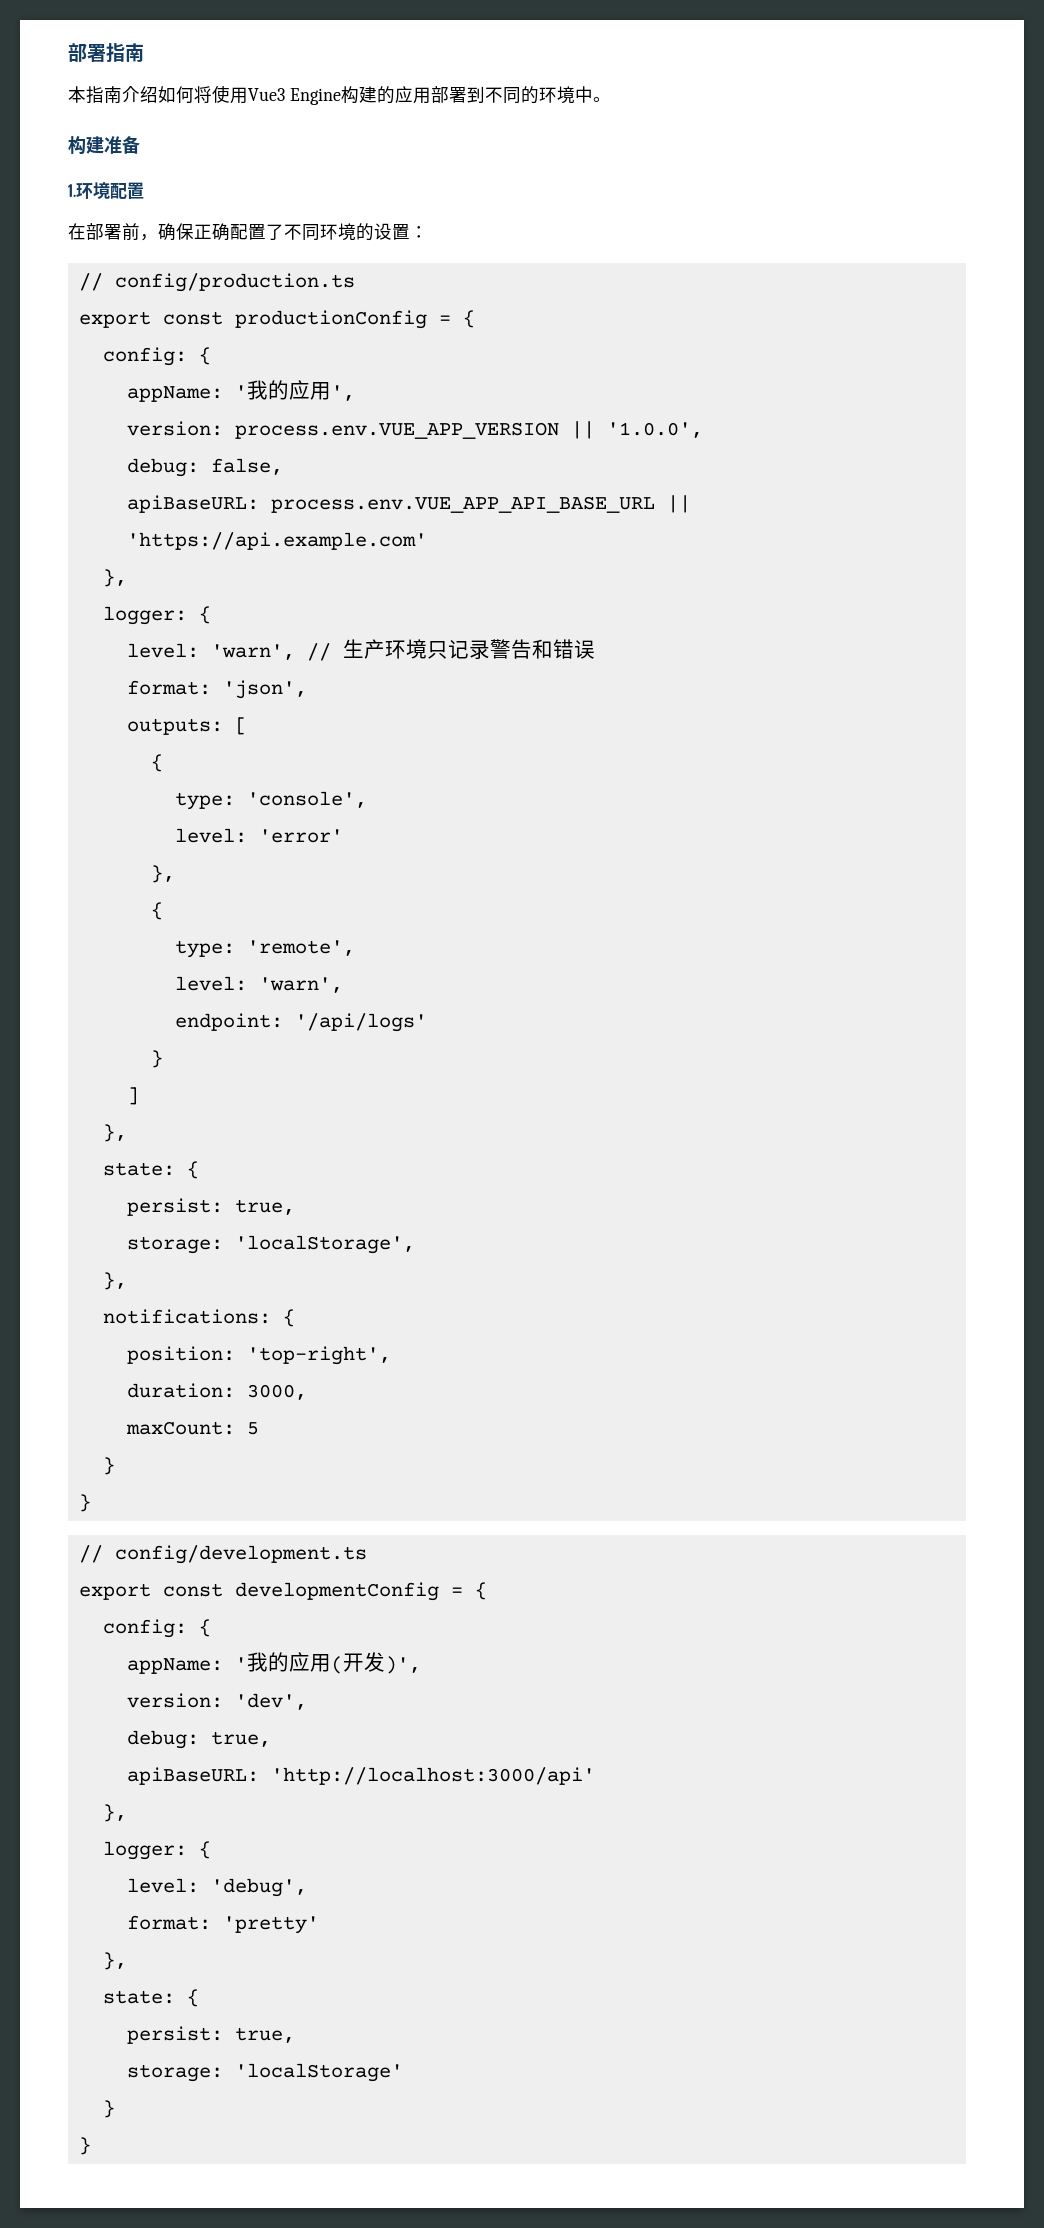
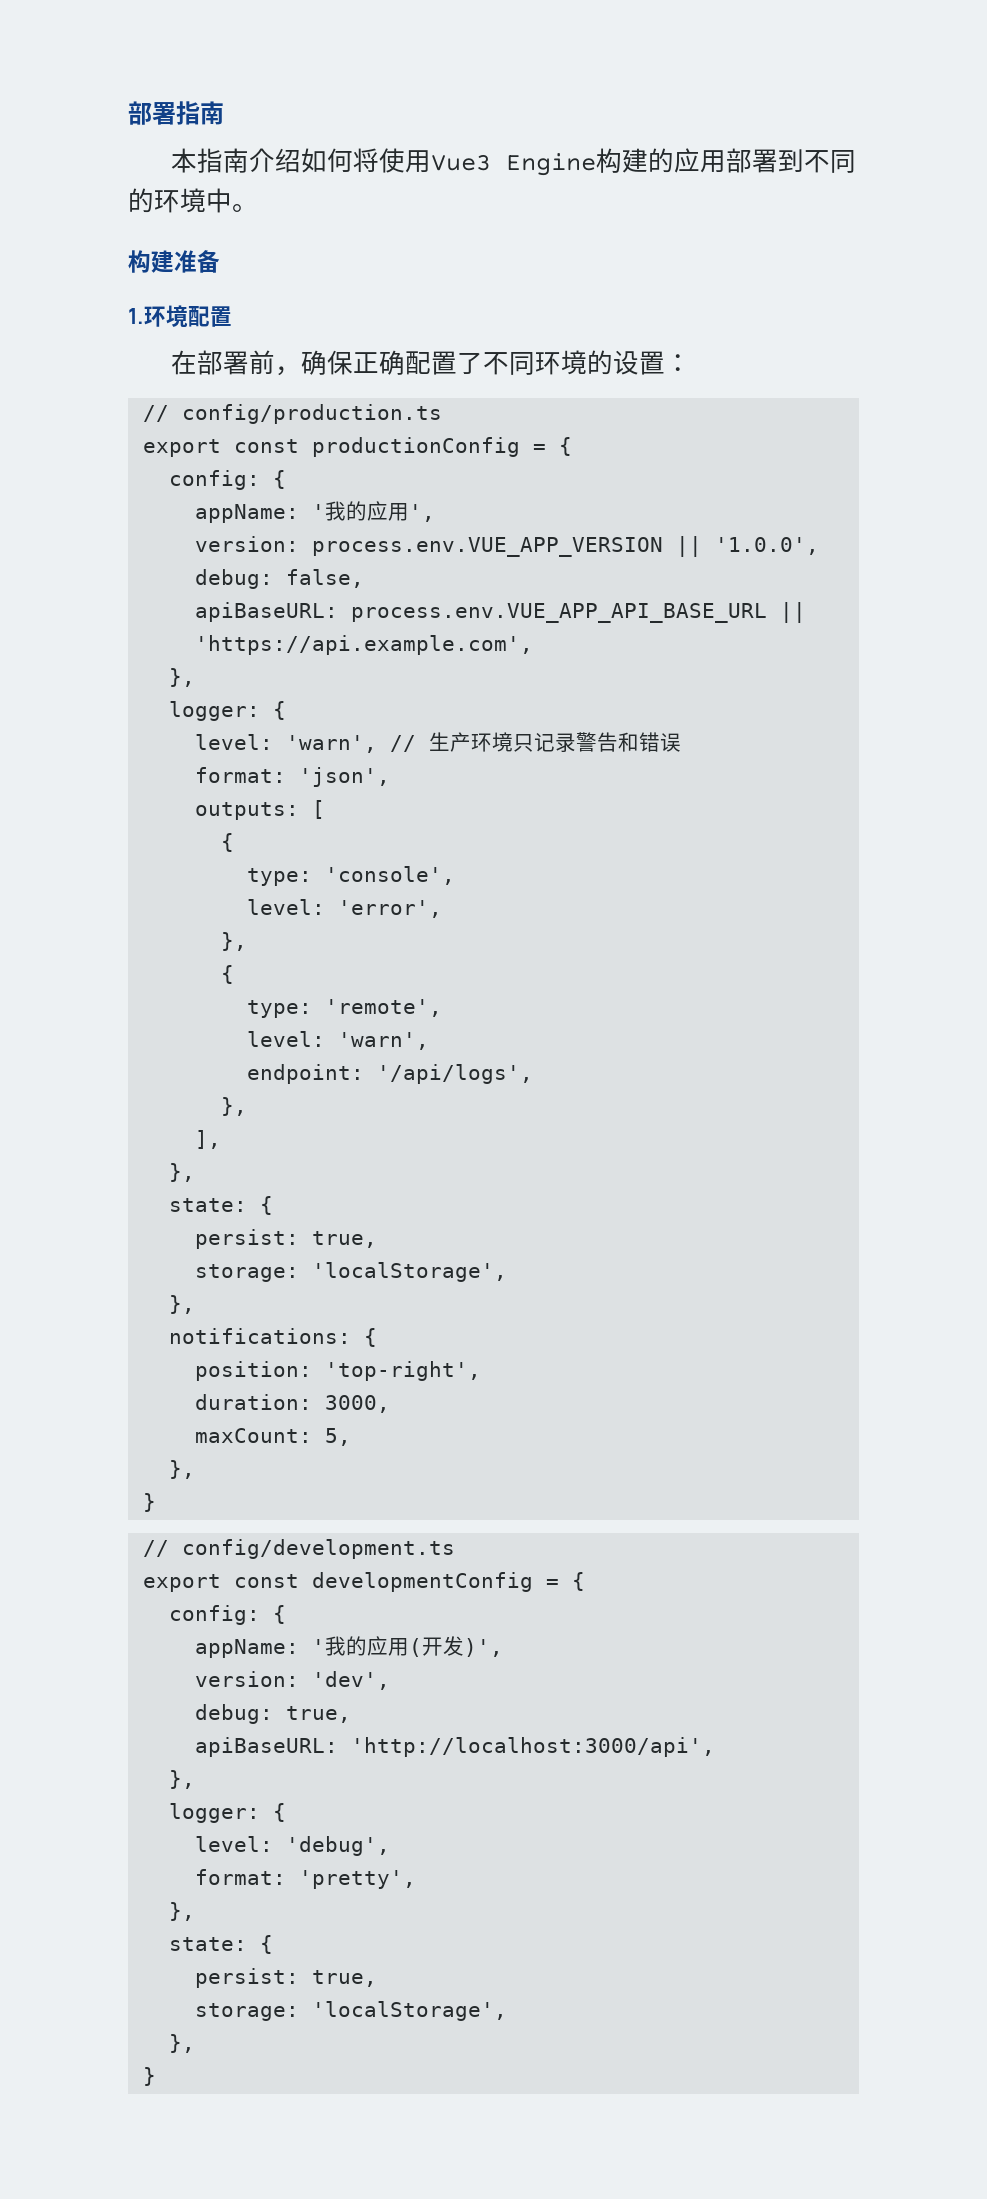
[126,532,427,550] 'https://api.example.com' -> [195,635,534,655] 'https://api.example.com',
[258,829,343,843] 'error' -> [338,900,443,918] 'error',
[294,1013,427,1032] [150,1050,163,1068] [126,1087,139,1105] '/api/logs' // } // ] -> [377,1064,534,1084] [221,1097,248,1116] [195,1130,222,1149] '/api/logs', // }, // ],
[246,1422,259,1435] [102,1457,115,1475] 5 // } -> [325,1428,352,1446] [169,1460,196,1479] 5, // },
[270,1767,595,1785] 'http://localhost:3000/api' -> [351,1737,716,1757] 'http://localhost:3000/api',
[222,1916,319,1934] [102,1952,127,1970] [102,1989,199,2007] [126,2026,295,2044] [126,2063,403,2082] [102,2100,115,2118] [78,2137,91,2155] 'pretty' // }, // state: { // persist: true, // storage: 'localStorage' // } // } -> [299,1870,417,1889] [169,1902,196,1921] [169,1935,274,1954] [195,1968,378,1988] [195,2001,508,2021] [169,2034,196,2053] [143,2067,157,2086] 'pretty', // }, // state: { // persist: true, // storage: 'localStorage', // }, // }

